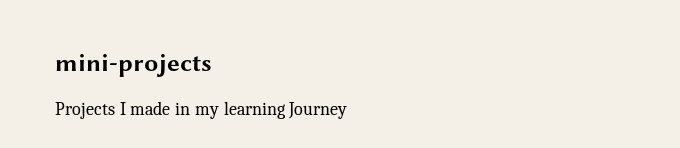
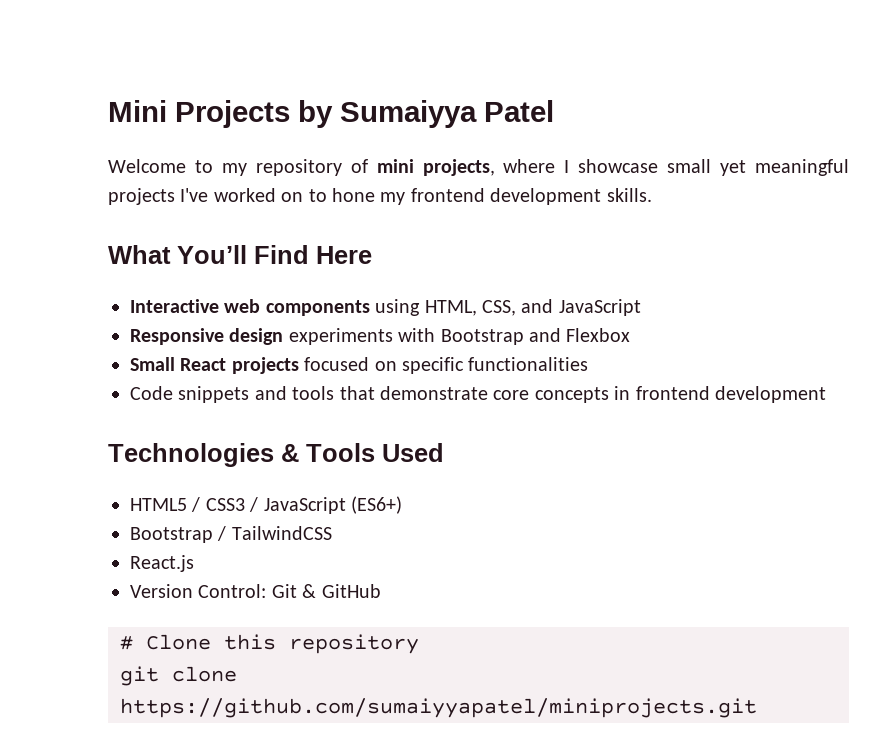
[55,54,212,77] [55,101,348,119] mini-projects // Projects I made in my learning Journey -> [108,100,554,128] [108,159,849,176] [108,188,652,205] [108,245,372,264] [130,299,641,316] [130,328,631,345] [130,357,589,374] [130,386,826,403] [108,443,444,467] [130,496,402,514] [130,526,332,543] [130,555,194,572] [130,584,381,598] [120,634,419,654] [120,666,237,686] [120,698,757,718] Mini Projects by Sumaiyya Patel // Welcome to my repository of mini projects, where I showcase small yet meaningful projects I've worked on to hone my frontend development skills. // What You’ll Find Here // Interactive web components using HTML, CSS, and JavaScript // Responsive design experiments with Bootstrap and Flexbox // Small React projects focused on specific functionalities // Code snippets and tools that demonstrate core concepts in frontend development // Technologies & Tools Used // HTML5 / CSS3 / JavaScript (ES6+) // Bootstrap / TailwindCSS // React.js // Version Control: Git & GitHub // # Clone this repository // git clone https://github.com/sumaiyyapatel/miniprojects.git

